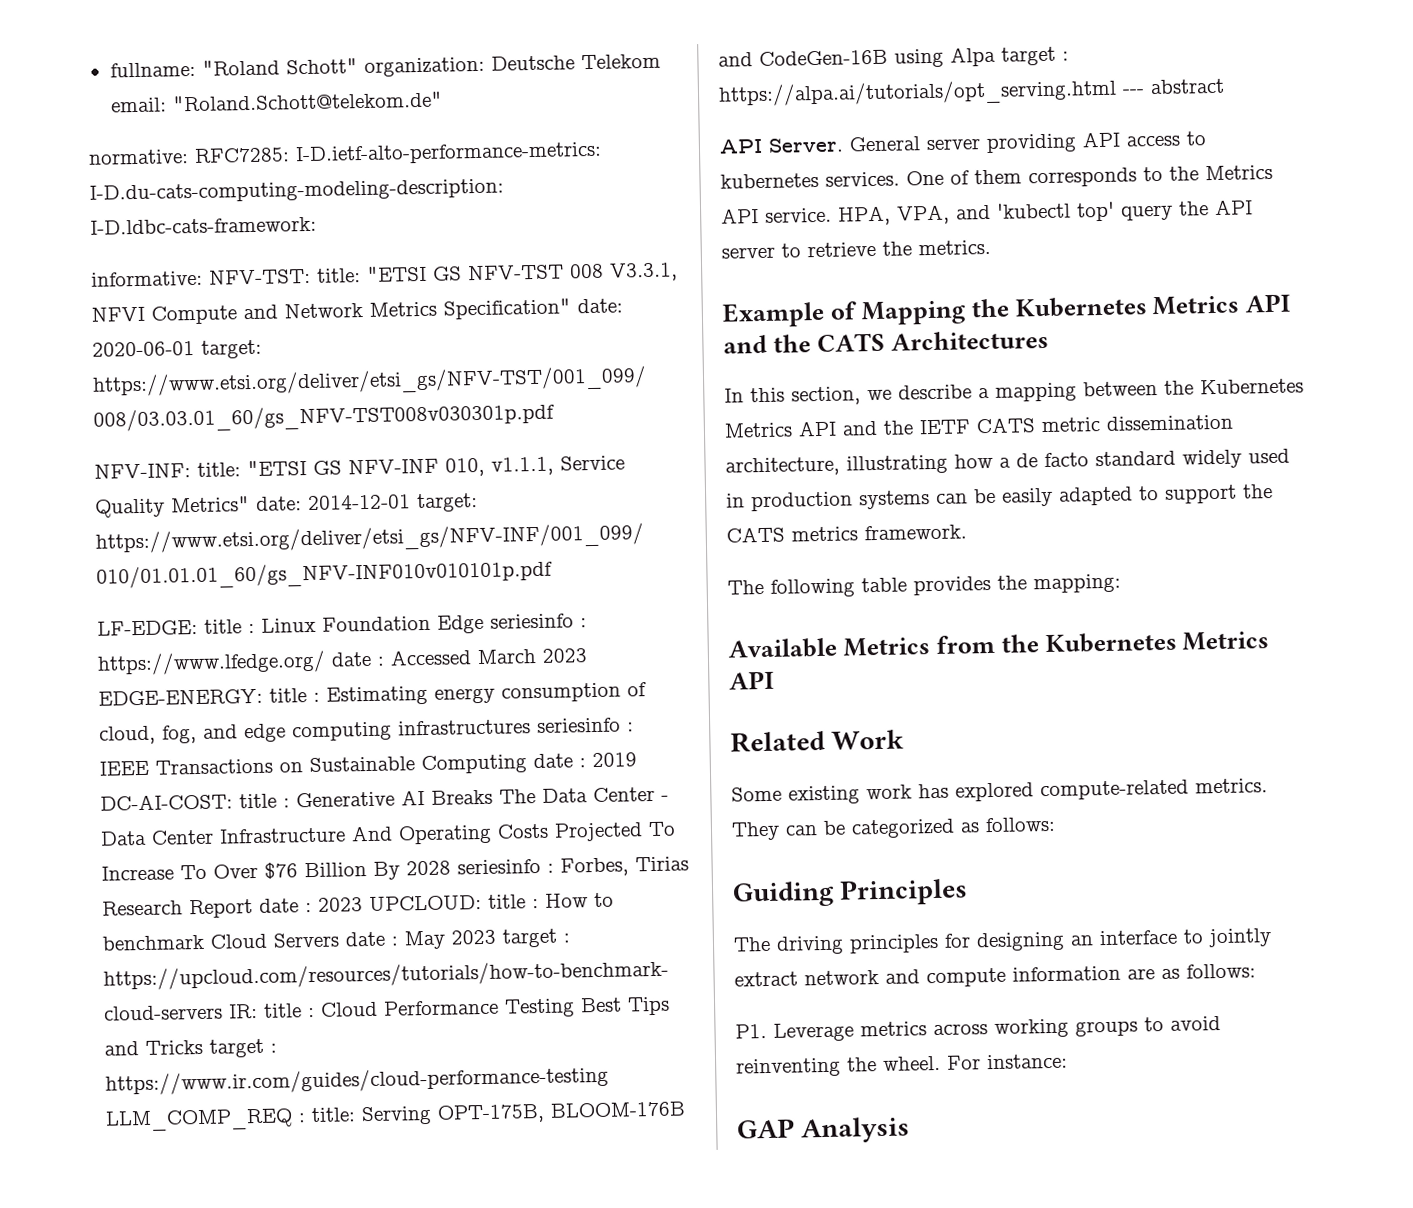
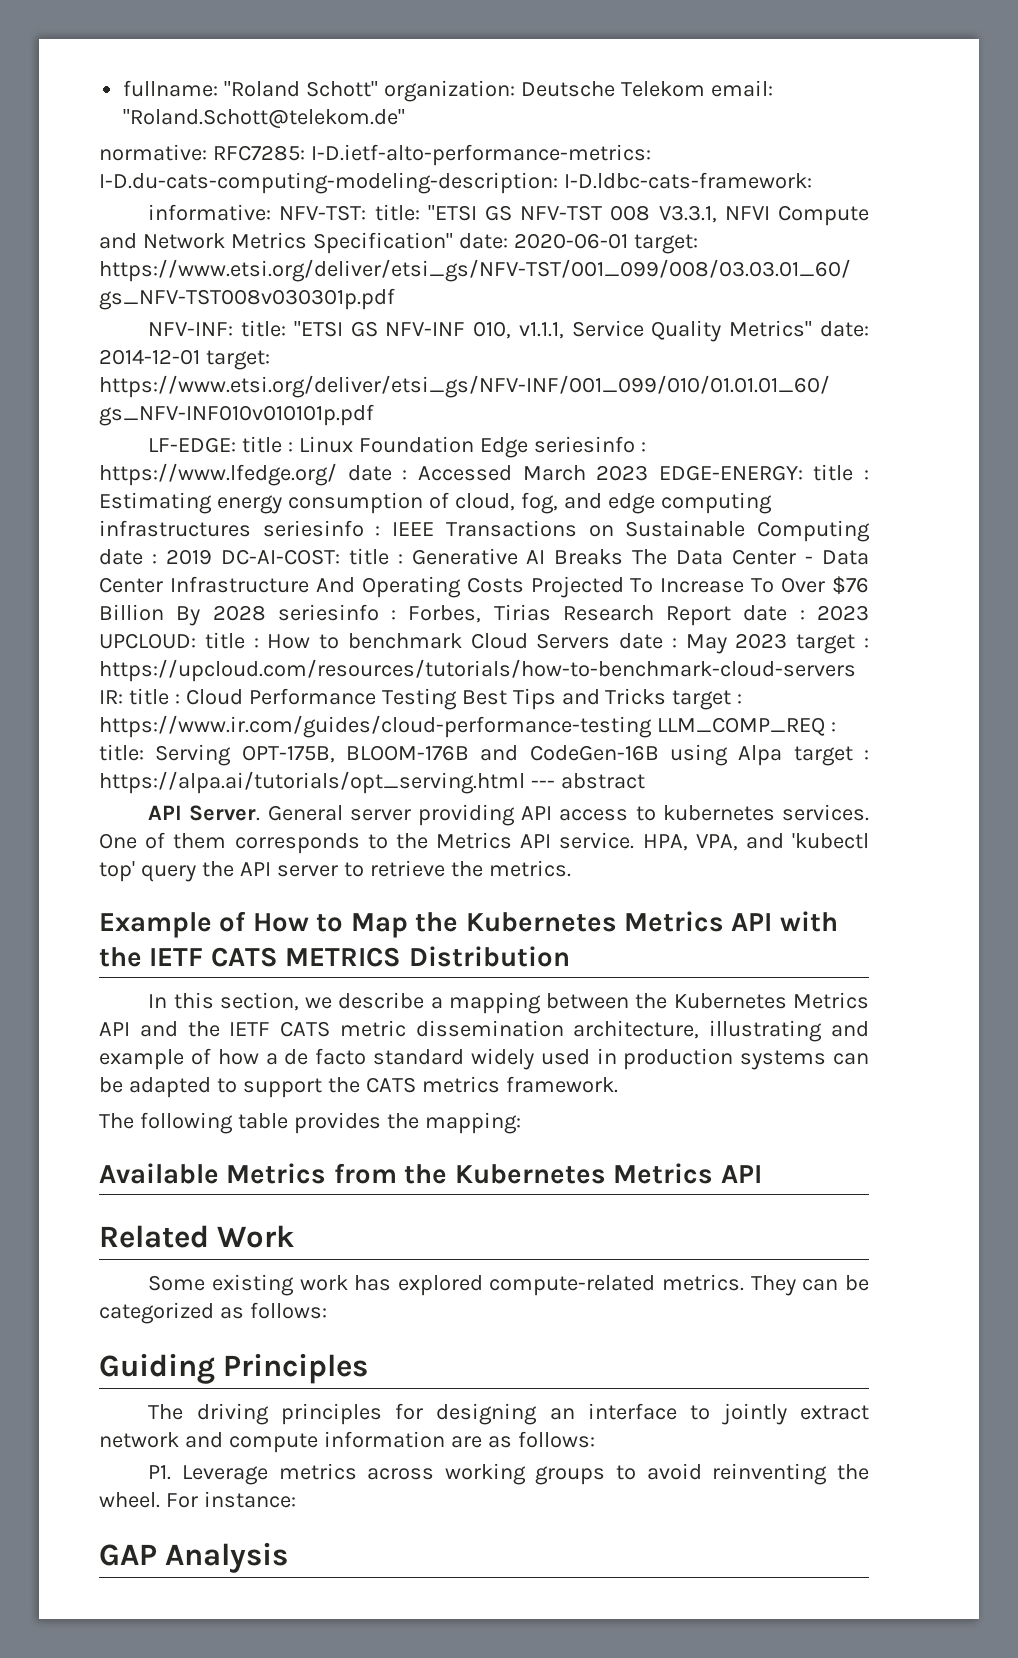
[860,293,1291,326] [723,329,1049,354] Mapping the Kubernetes Metrics API and the CATS Architectures -> [252,911,838,938] [99,946,570,967] How to Map the Kubernetes Metrics API with the IETF CATS METRICS Distribution
(948, 464) none -> [831,1021,869,1037] [99,1048,211,1070] and example of
[1002,487,1053,507] easily -> (123, 1085) none

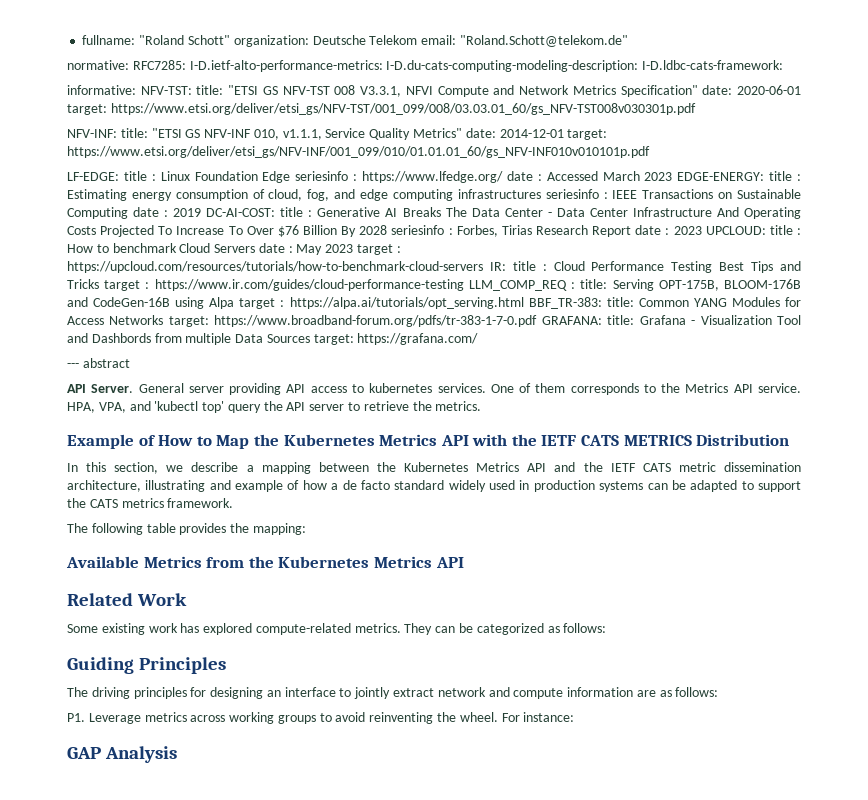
(525, 782) none -> [528,297,802,309] [67,315,802,327] [67,333,479,345] BBF_TR-383: title: Common YANG Modules for Access Networks target: https://www.broadband-forum.org/pdfs/tr-383-1-7-0.pdf GRAFANA: title: Grafana - Visualization Tool and Dashbords from multiple Data Sources target: https://grafana.com/ //

